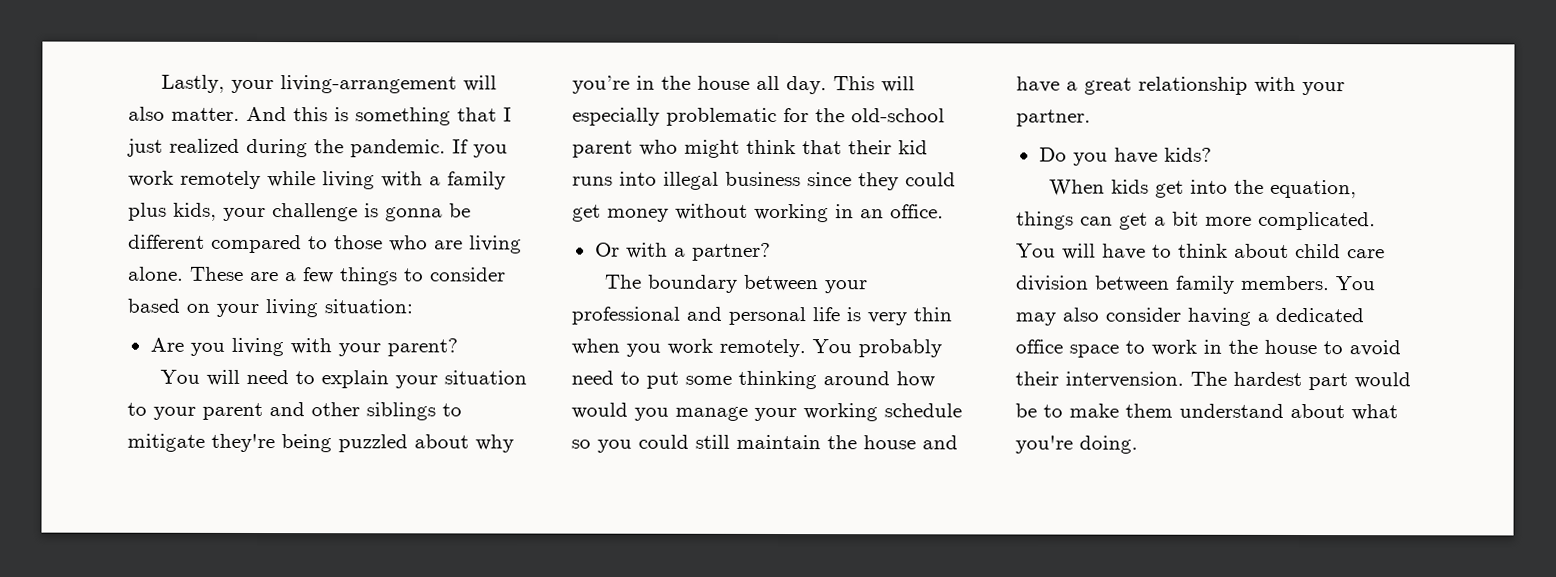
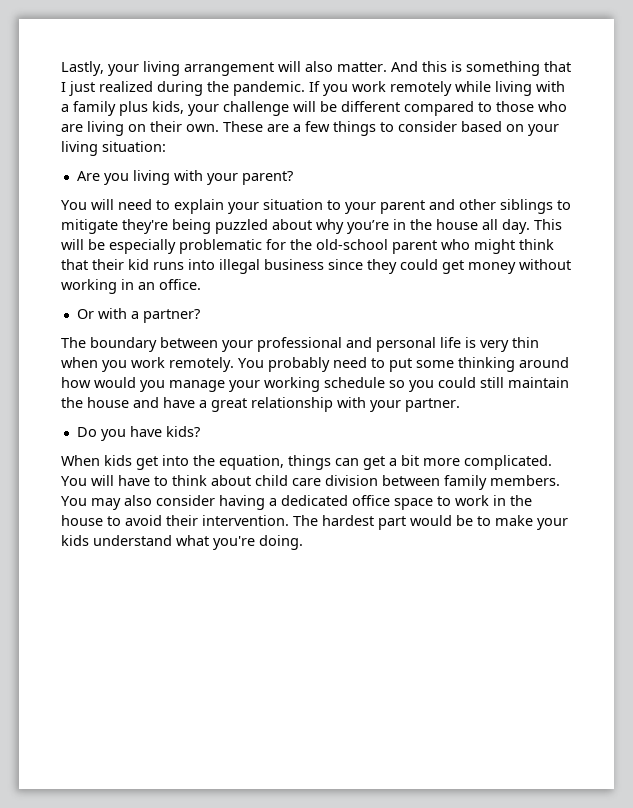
[279,75,457,94] living-arrangement -> [143,61,274,76] living arrangement
[364,203,443,222] is gonna -> [293,101,316,112] will
[128,266,184,281] alone. -> [128,121,219,132] on their own.
(915, 84) none -> [88,239,105,250] be
[1065,371,1184,388] intervension. -> [202,515,289,526] intervention.
[1125,403,1345,419] them understand about -> [537,518,568,530] [61,535,172,546] your kids understand

